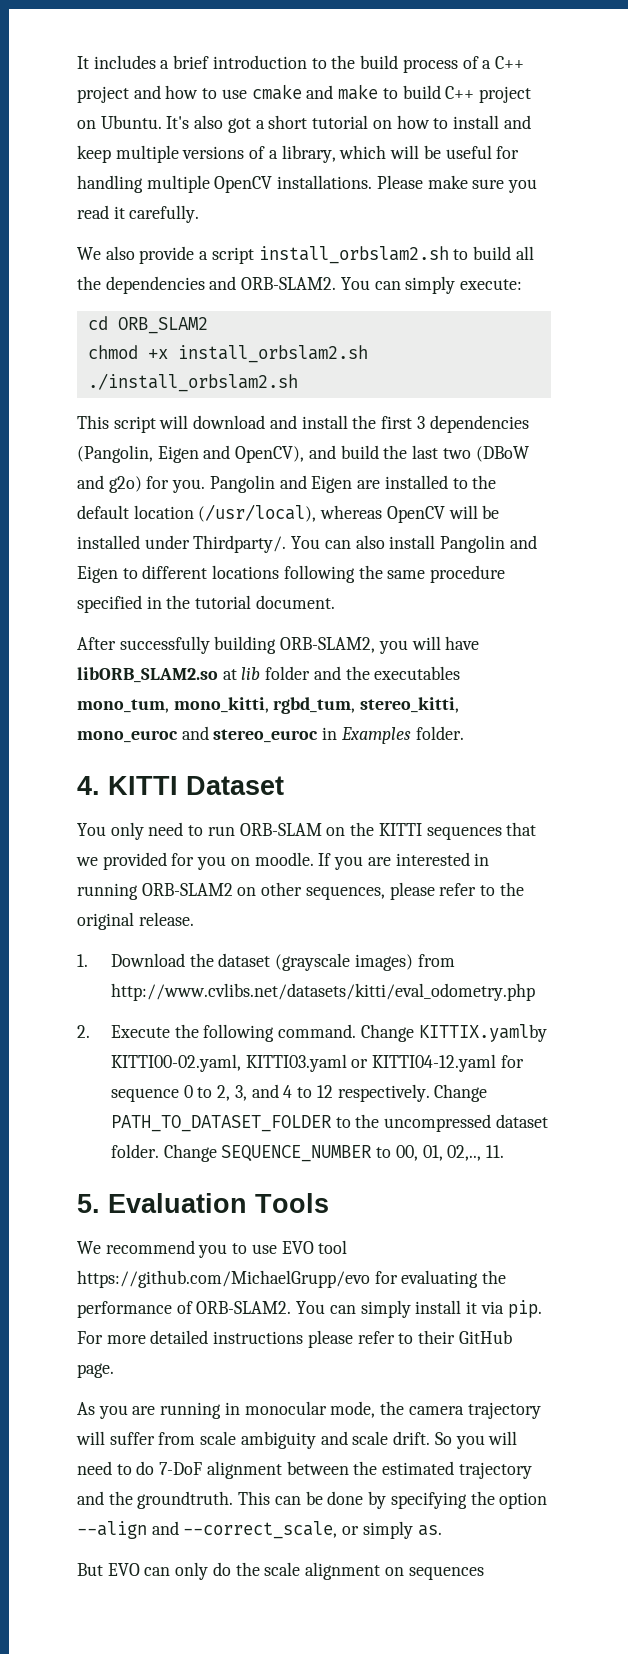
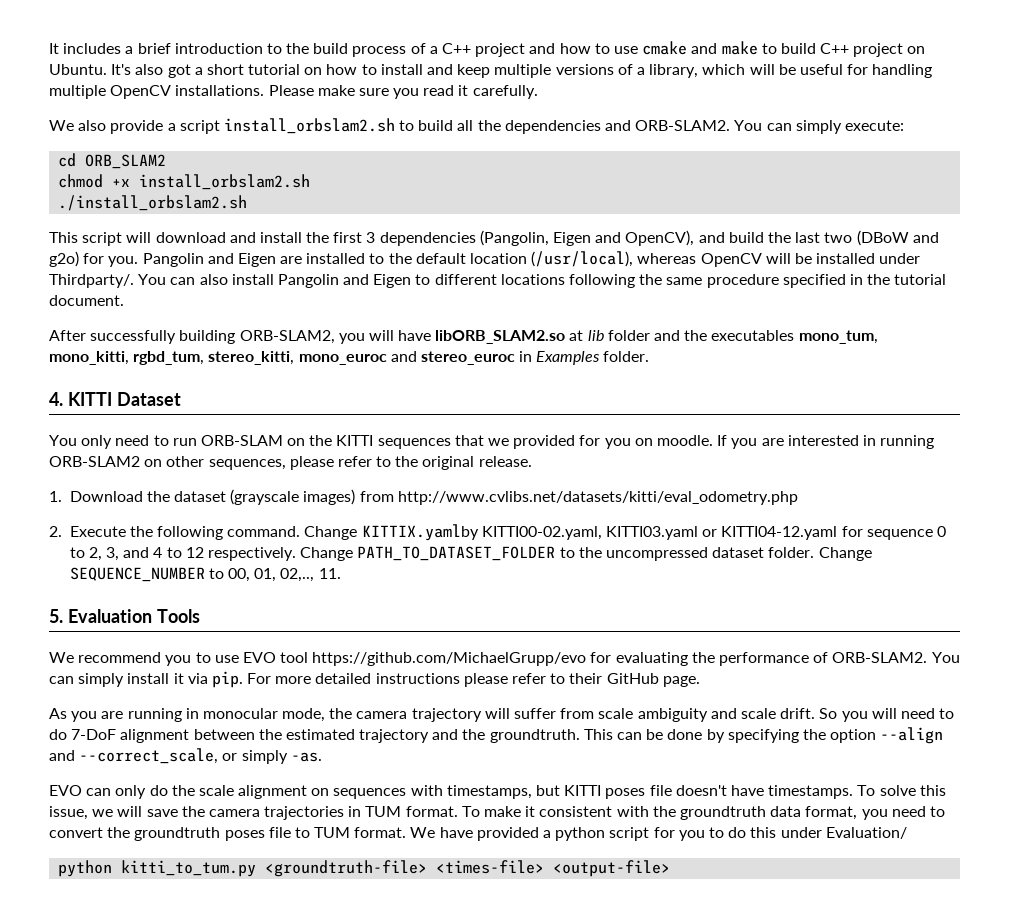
[417,1525,442,1536] [77,1563,103,1576] as. // But -> [290,752,322,762] -as. //
(484, 1573) none -> [410,785,946,799] [49,806,945,820] [49,827,907,841] [58,860,671,877] with timestamps, but KITTI poses file doesn't have timestamps. To solve this issue, we will save the camera trajectories in TUM format. To make it consistent with the groundtruth data format, you need to convert the groundtruth poses file to TUM format. We have provided a python script for you to do this under Evaluation/ // python kitti_to_tum.py <groundtruth-file> <times-file> <output-file>

